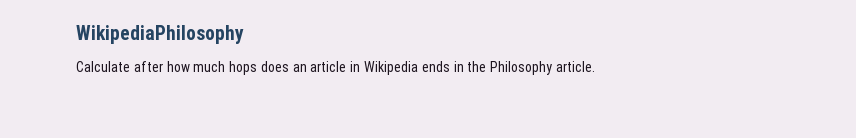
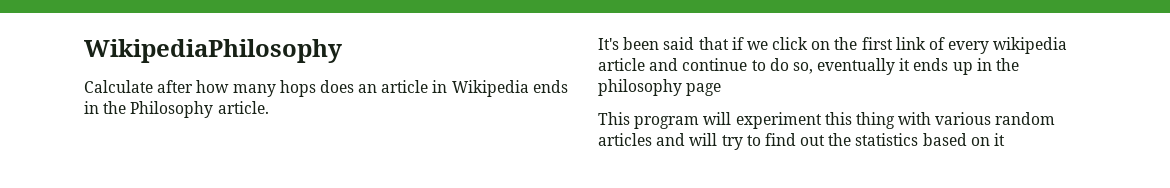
[193,61,226,72] much -> [232,84,276,97] many
(595, 66) none -> [598,37,1068,54] [598,58,1020,75] [598,79,722,96] [598,112,1056,129] [598,133,1006,150] // It's been said that if we click on the first link of every wikipedia article and continue to do so, eventually it ends up in the philosophy page // This program will experiment this thing with various random articles and will try to find out the statistics based on it

